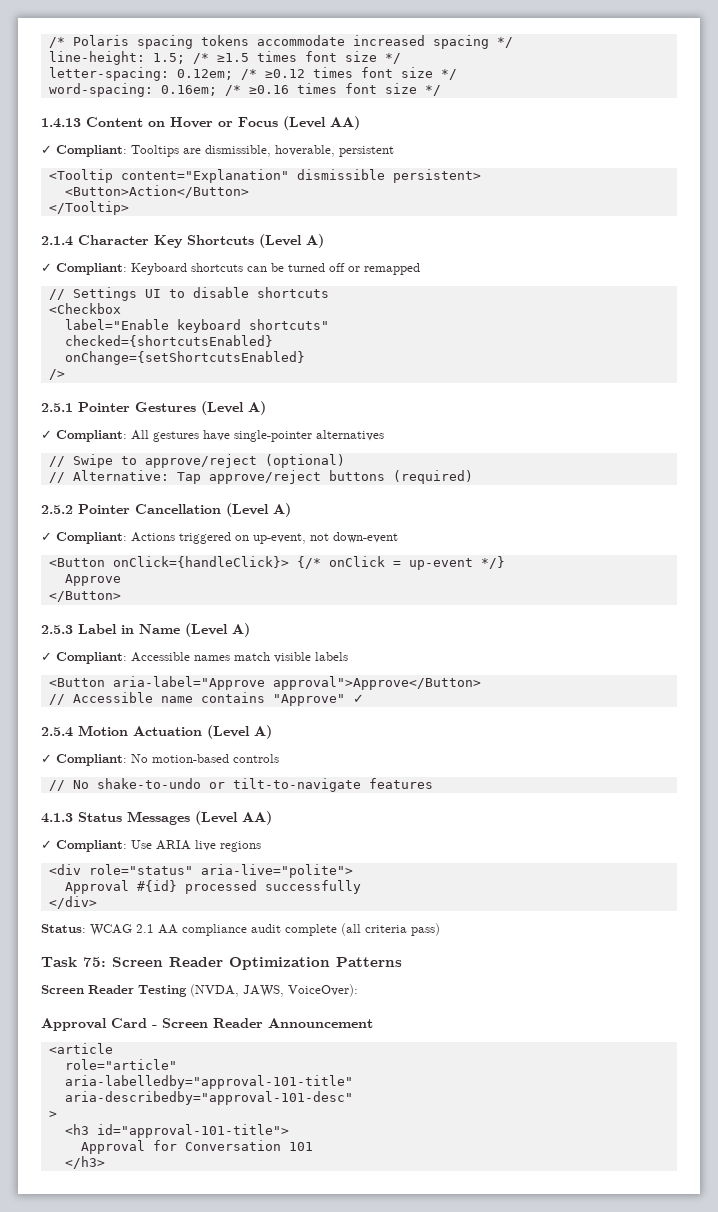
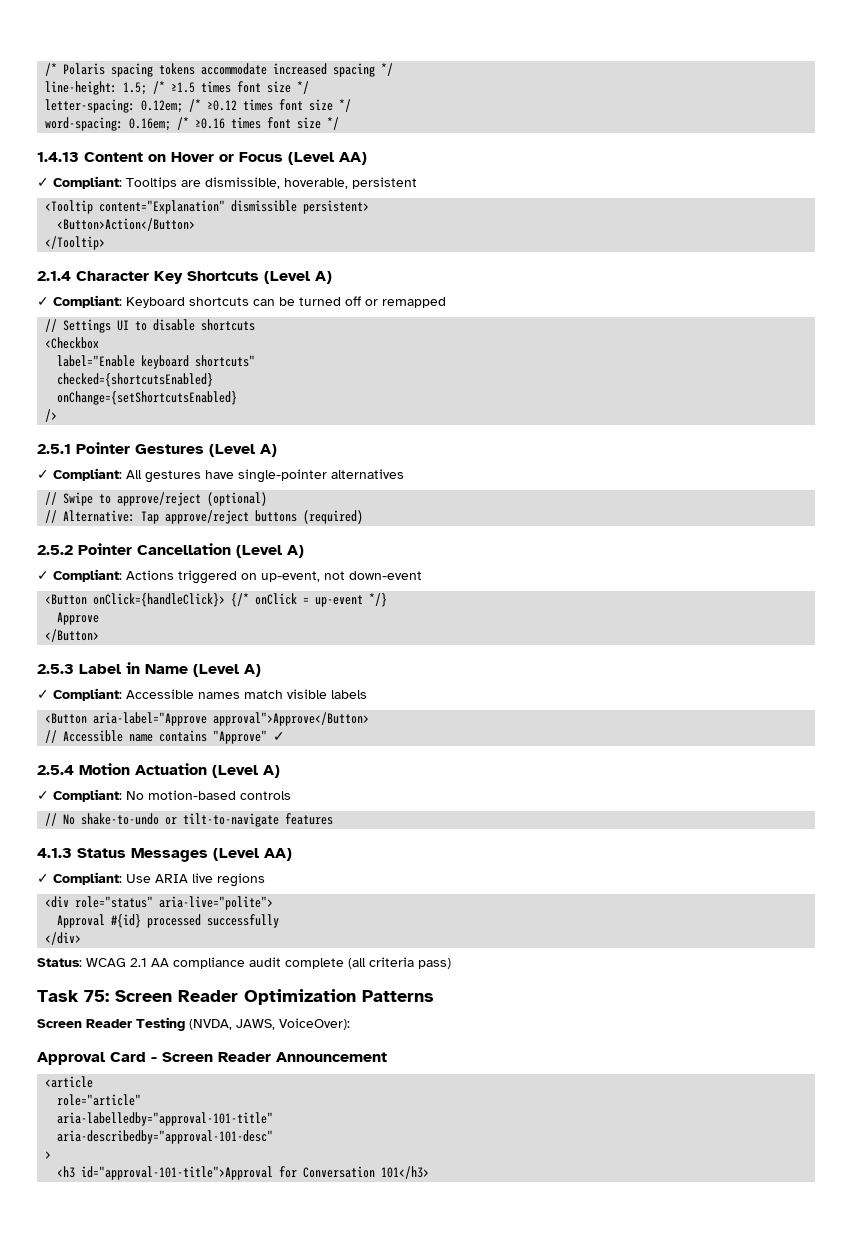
[96,1124,289,1138] [80,1140,313,1154] [64,1156,105,1169] id="approval-101-title"> // Approval for Conversation 101 // </h3> -> [81,1166,430,1180] id="approval-101-title">Approval for Conversation 101</h3>

